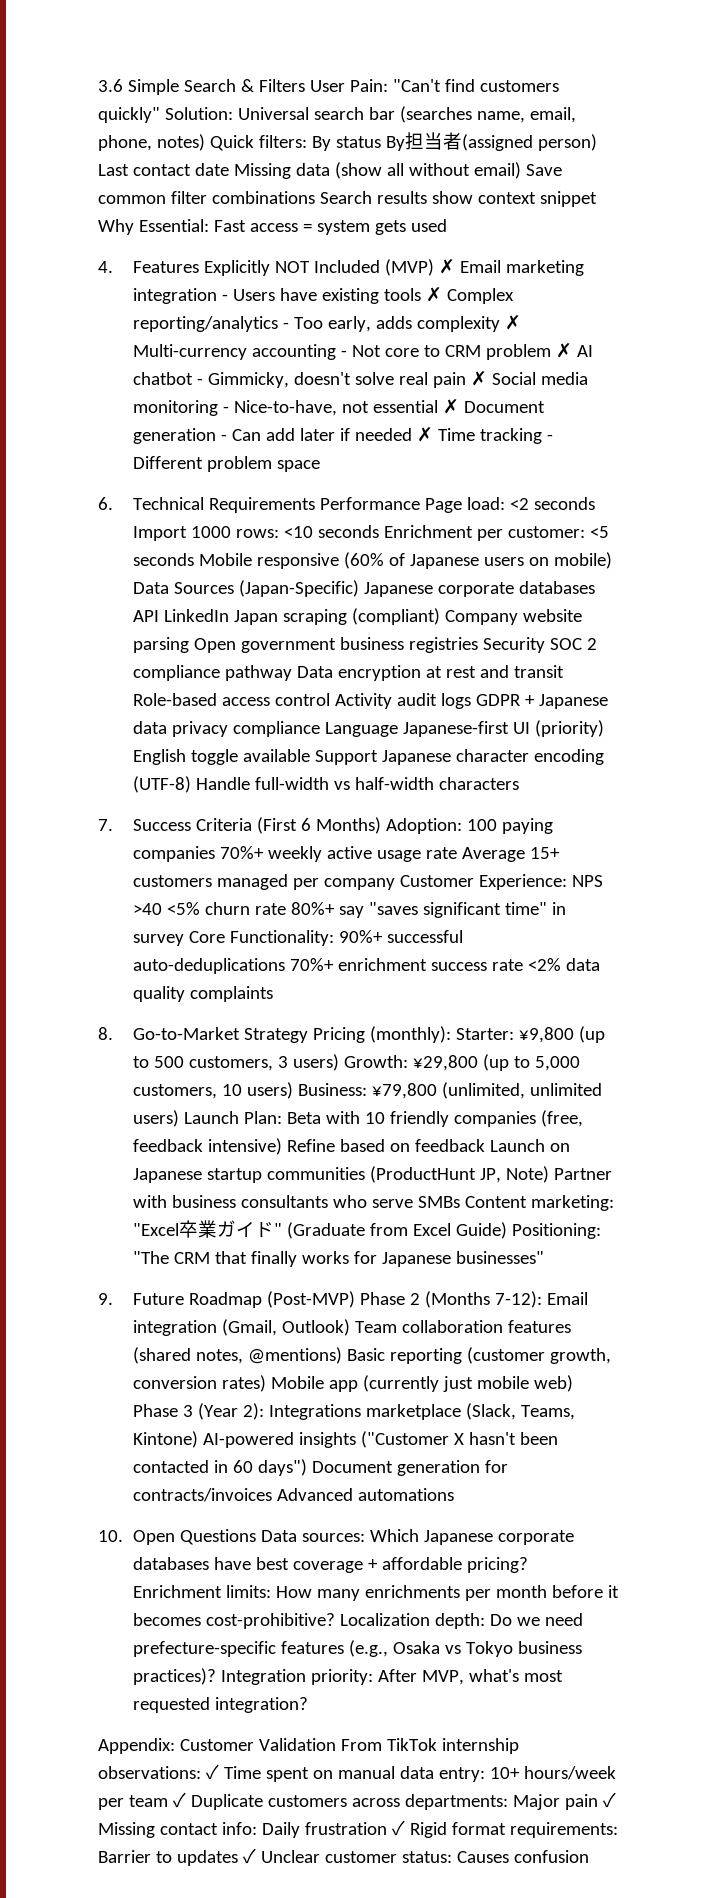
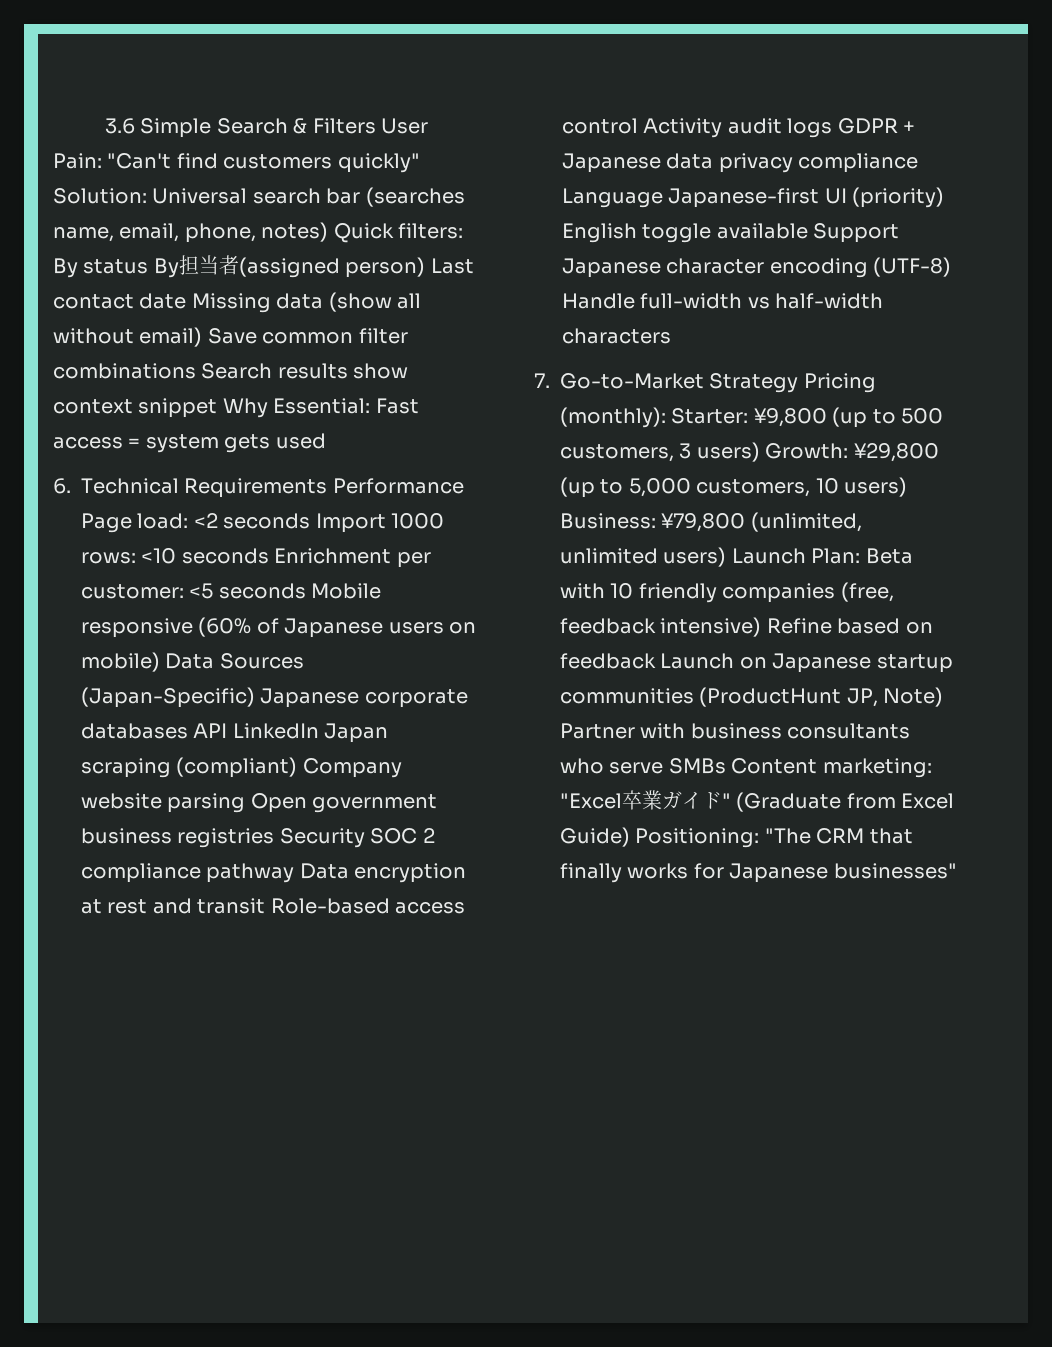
[98,259,584,276] [132,287,514,304] [132,315,521,332] [132,343,593,360] [132,371,588,388] [132,399,545,416] [132,427,553,444] [132,456,320,472] // 4. Features Explicitly NOT Included (MVP) ✗ Email marketing integration - Users have existing tools ✗ Complex reporting/analytics - Too early, adds complexity ✗ Multi-currency accounting - Not core to CRM problem ✗ AI chatbot - Gimmicky, doesn't solve real pain ✗ Social media monitoring - Nice-to-have, not essential ✗ Document generation - Can add later if needed ✗ Time tracking - Different problem space -> (326, 441) none
[132,817,553,834] [132,846,560,862] [132,874,603,890] [132,902,566,918] [132,930,463,946] [132,958,600,974] [132,986,273,1002] [98,1027,113,1040] Success Criteria (First 6 Months) Adoption: 100 paying companies 70%+ weekly active usage rate Average 15+ customers managed per company Customer Experience: NPS >40 <5% churn rate 80%+ say "saves significant time" in survey Core Functionality: 90%+ successful auto-deduplications 70%+ enrichment success rate <2% data quality complaints // 8. -> (550, 380) none
[98,1291,588,1308] [132,1319,571,1336] [132,1347,611,1364] [132,1375,573,1392] [132,1403,575,1420] [132,1431,558,1448] [132,1459,508,1476] [132,1488,454,1502] [98,1529,574,1545] [132,1557,528,1573] [132,1585,619,1601] [132,1613,583,1629] [132,1640,582,1657] [132,1668,563,1685] [132,1697,308,1713] [98,1738,519,1754] [98,1764,616,1782] [98,1792,616,1810] [98,1820,618,1838] [98,1848,589,1866] // 9. Future Roadmap (Post-MVP) Phase 2 (Months 7-12): Email integration (Gmail, Outlook) Team collaboration features (shared notes, @mentions) Basic reporting (customer growth, conversion rates) Mobile app (currently just mobile web) Phase 3 (Year 2): Integrations marketplace (Slack, Teams, Kintone) AI-powered insights ("Customer X hasn't been contacted in 60 days") Document generation for contracts/invoices Advanced automations // 10. Open Questions Data sources: Which Japanese corporate databases have best coverage + affordable pricing? Enrichment limits: How many enrichments per month before it becomes cost-prohibitive? Localization depth: Do we need prefecture-specific features (e.g., Osaka vs Tokyo business practices)? Integration priority: After MVP, what's most requested integration? // Appendix: Customer Validation From TikTok internship observations: ✓ Time spent on manual data entry: 10+ hours/week per team ✓ Duplicate customers across departments: Major pain ✓ Missing contact info: Daily frustration ✓ Rigid format requirements: Barrier to updates ✓ Unclear customer status: Causes confusion -> (957, 871) none

